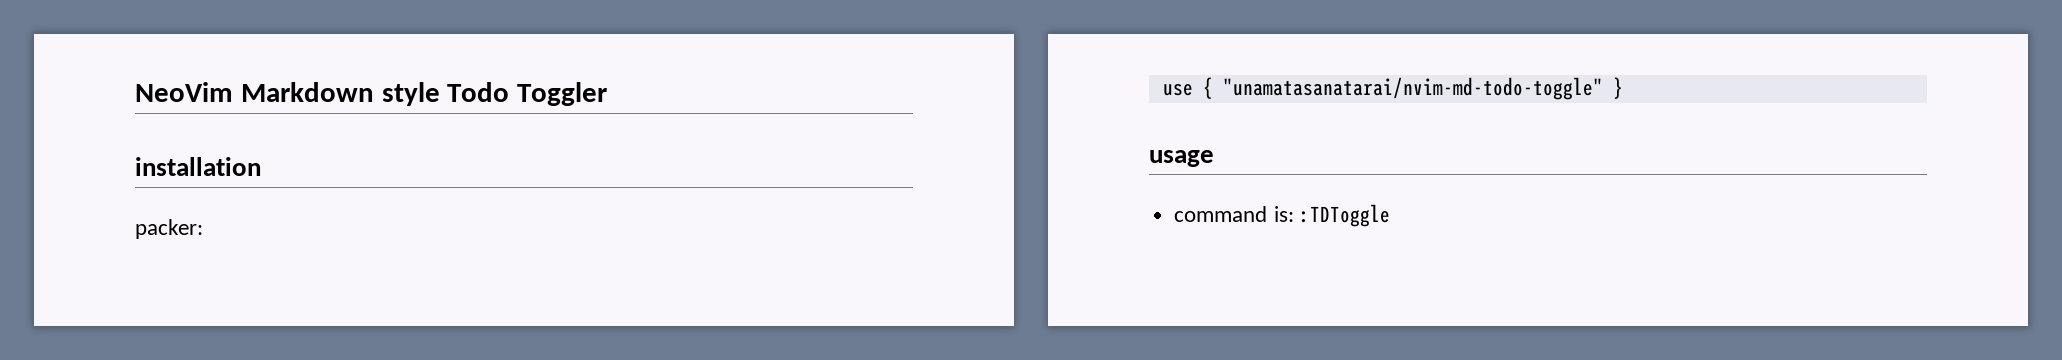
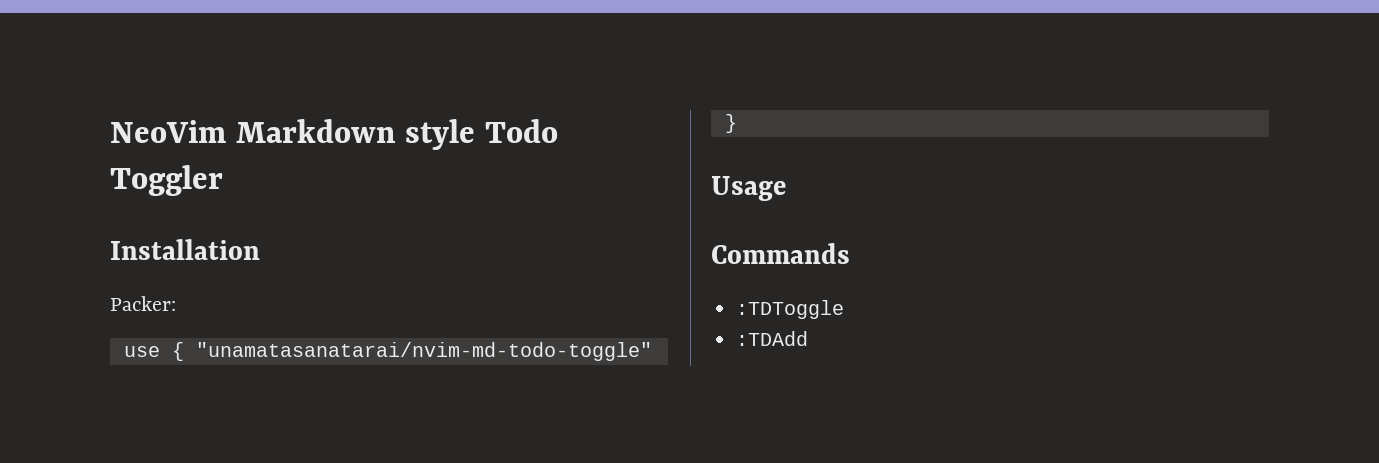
[135,157,261,176] [135,219,203,239] installation // packer: -> [110,239,260,260] [110,296,176,311] Installation // Packer:
[1149,150,1214,167] [1174,206,1294,222] usage // command is: -> [711,176,786,201] [711,243,850,264] Usage // Commands //
(1390, 215) none -> [736,331,809,346] // :TDAdd

